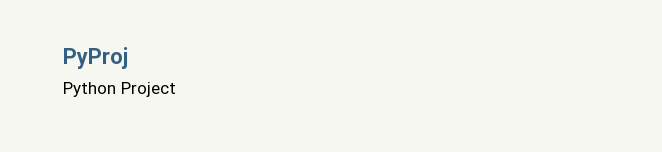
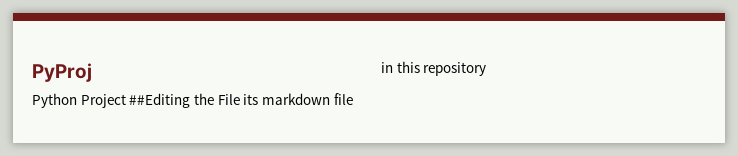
(176, 89) none -> [129,93,353,108] [381,61,487,76] ##Editing the File its markdown file in this repository

